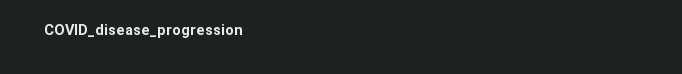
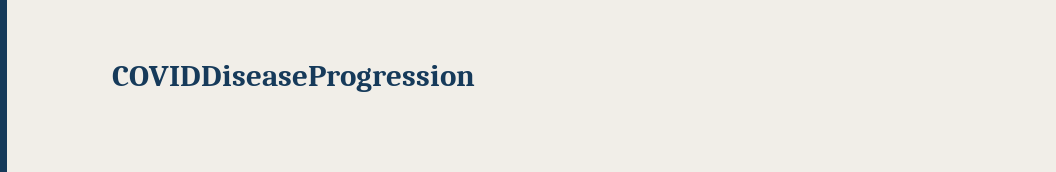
[44,24,243,38] COVID_disease_progression -> [112,65,475,92] COVIDDiseaseProgression

